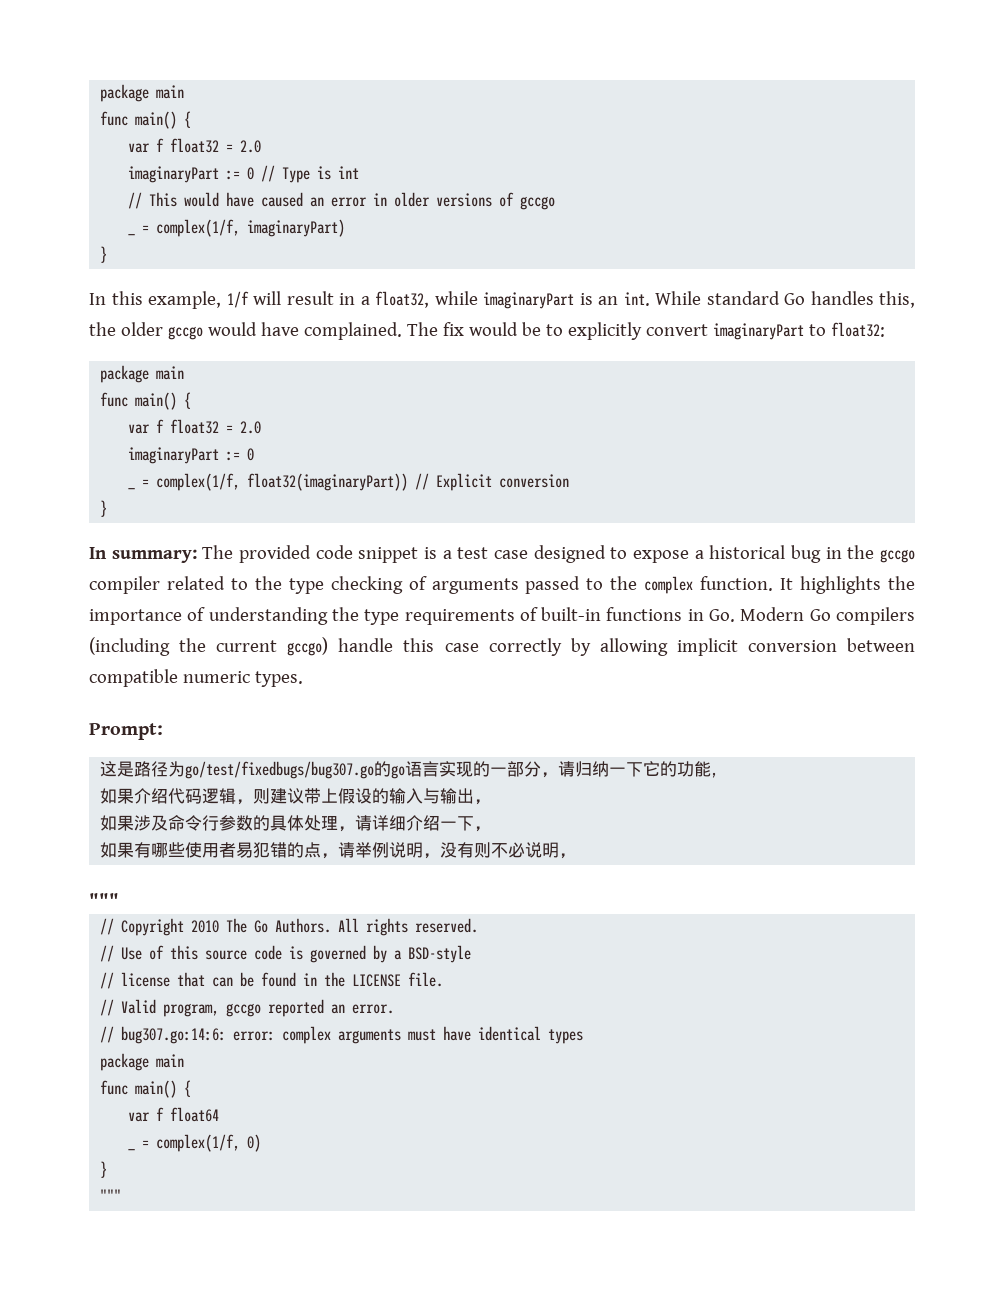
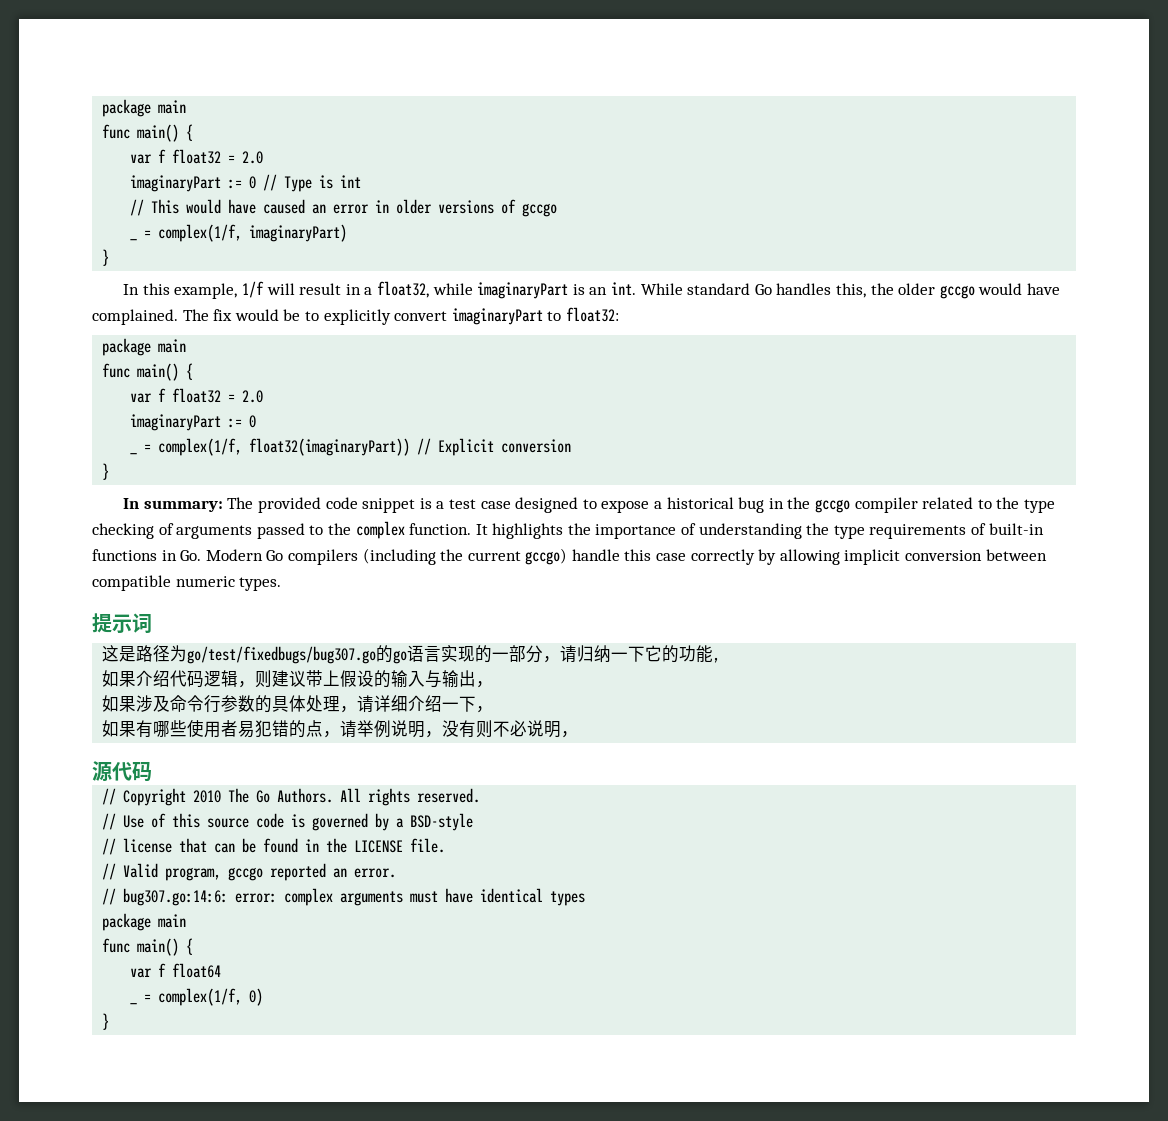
[89,723,163,740] Prompt: -> [92,613,152,633] 提示词
[89,893,119,907] """ -> [92,761,152,782] 源代码
[100,1189,122,1202] // """ -> (110, 1021) none

